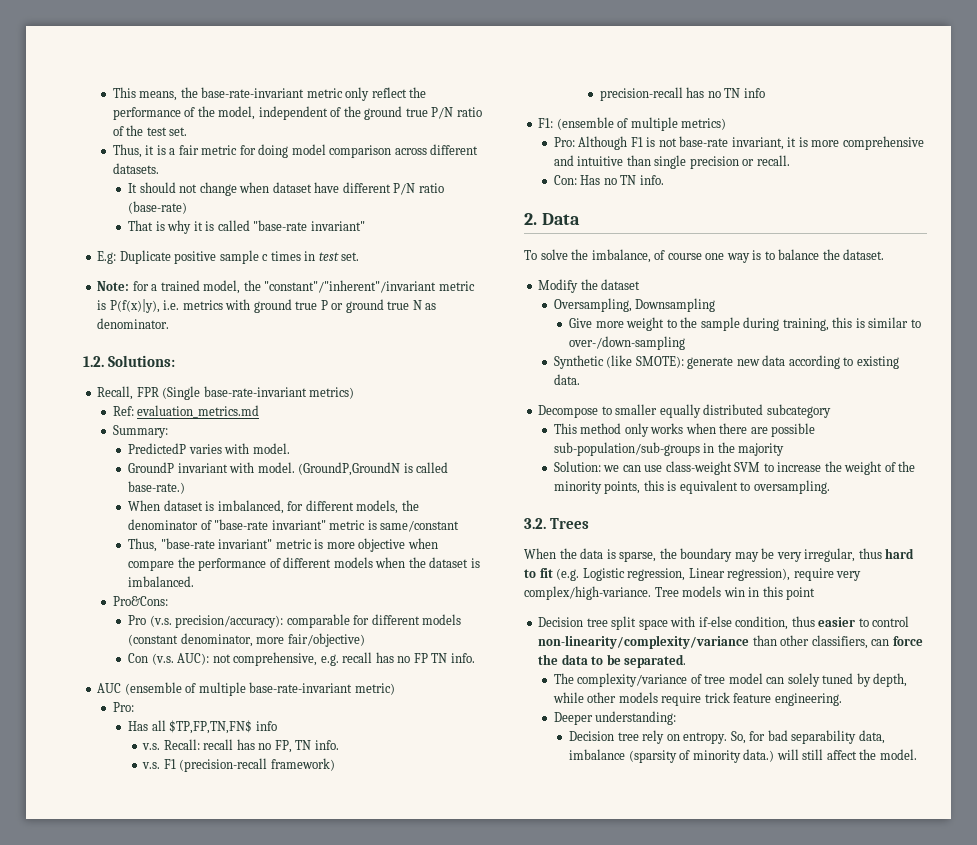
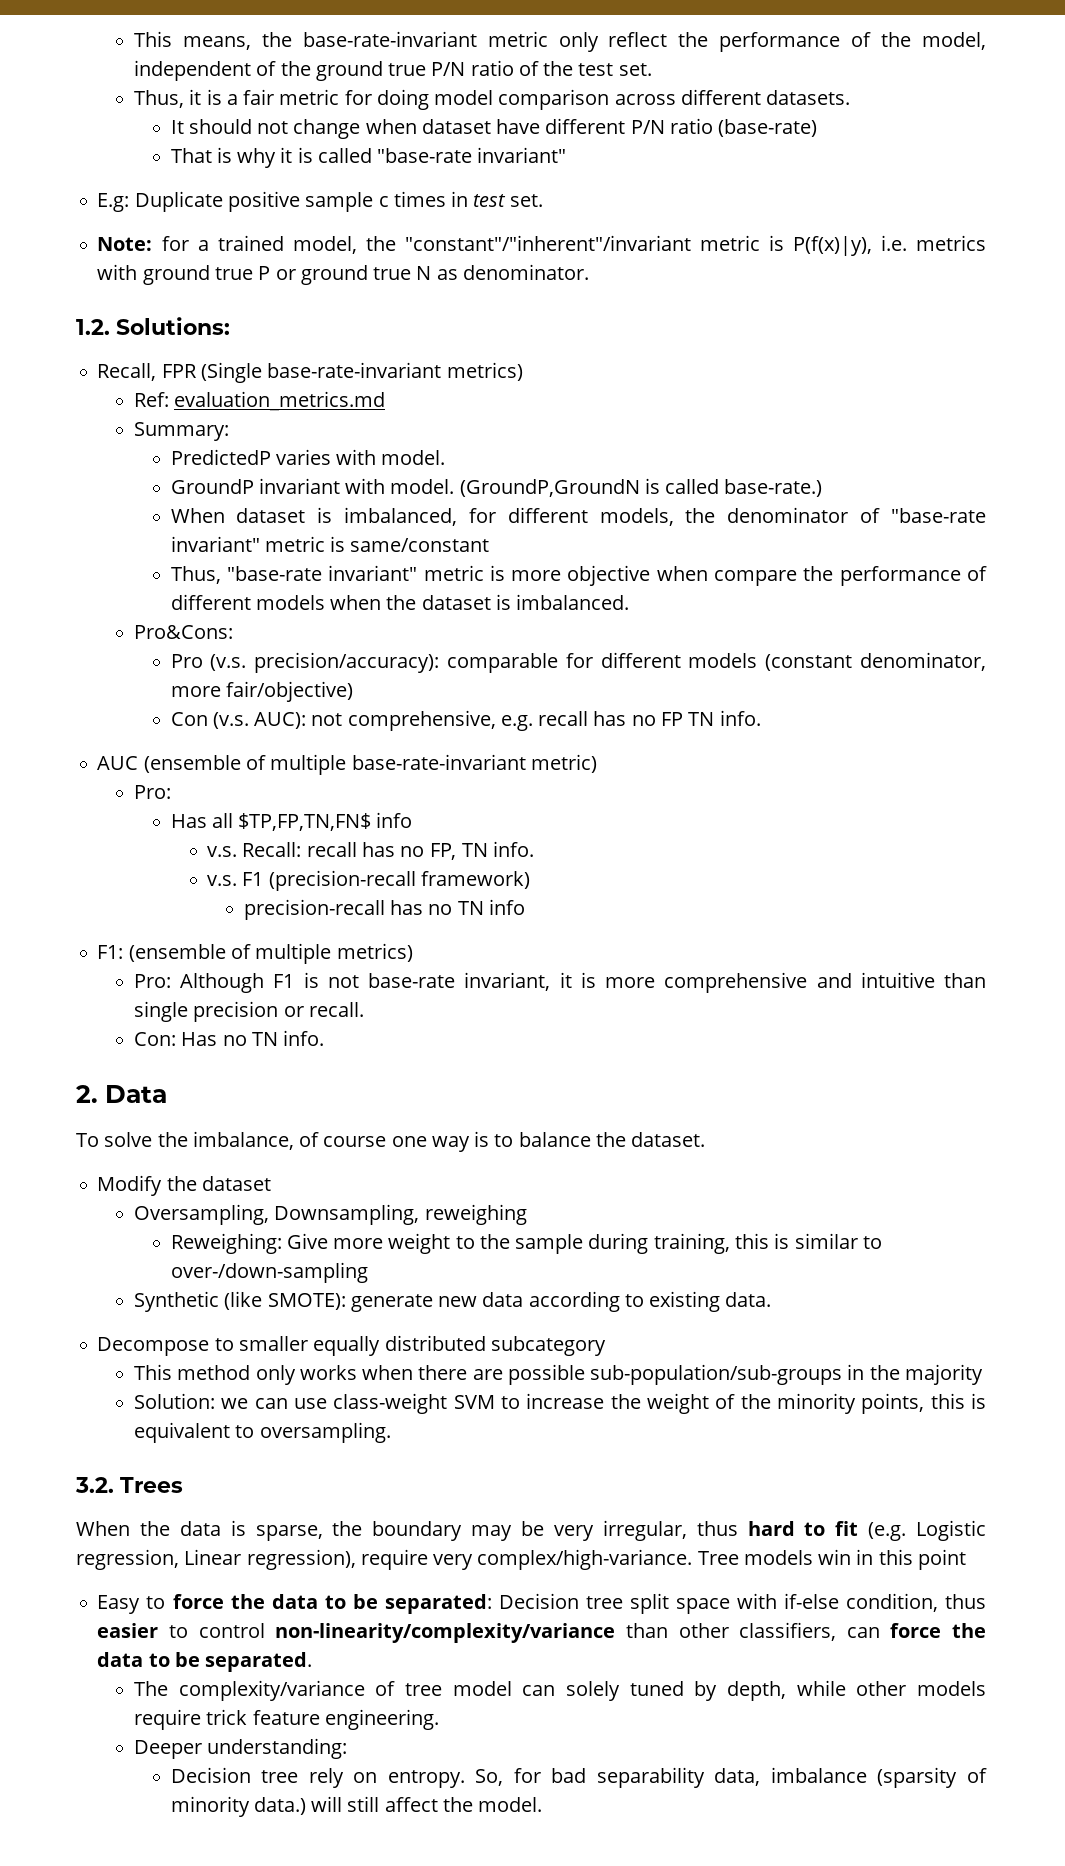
[635,298,716,312] Downsampling // -> [274,1204,527,1225] [170,1233,282,1254] Downsampling, reweighing // Reweighing:
(816, 593) none -> [97,1594,492,1614] Easy to force the data to be separated:

